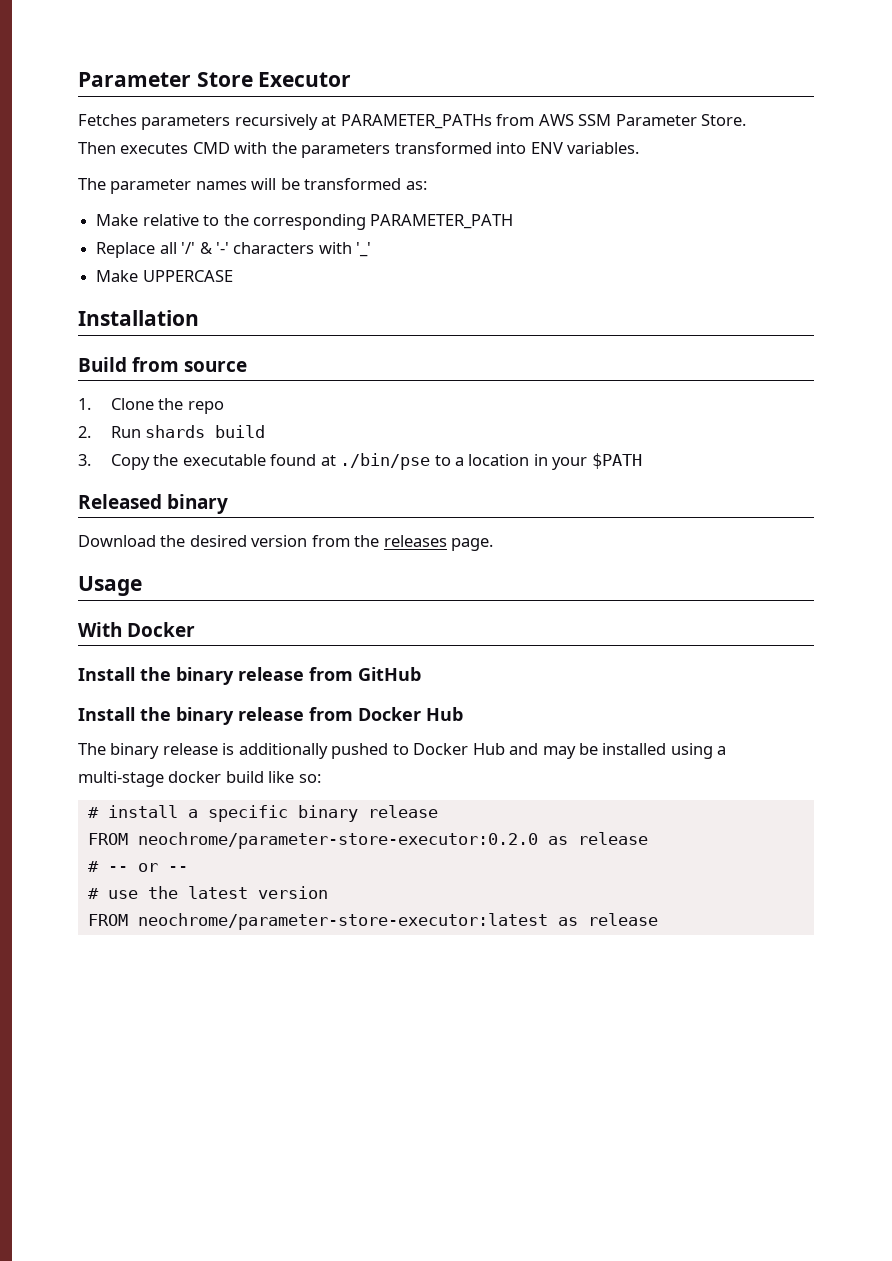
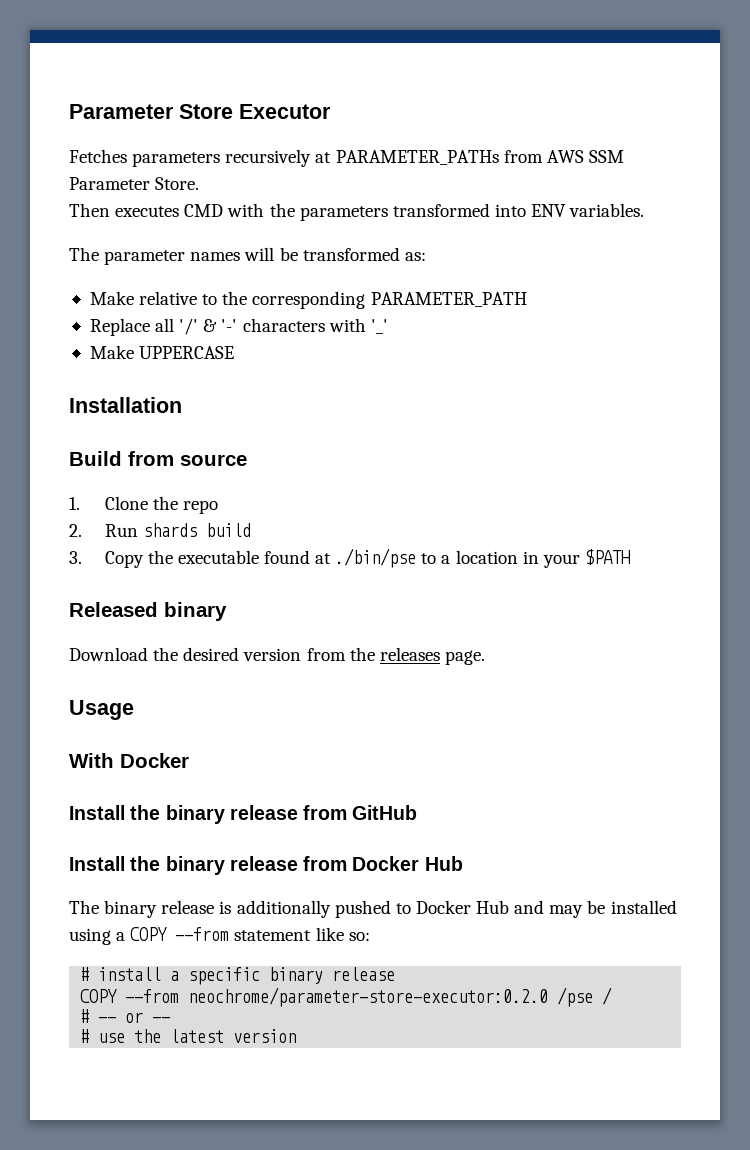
[78,771,264,787] multi-stage docker build -> [130,927,312,941] COPY --from statement
[87,832,648,849] FROM neochrome/parameter-store-executor:0.2.0 as release -> [80,987,613,1007] COPY --from neochrome/parameter-store-executor:0.2.0 /pse /
[87,913,658,930] // FROM neochrome/parameter-store-executor:latest as release -> (297, 1036) none

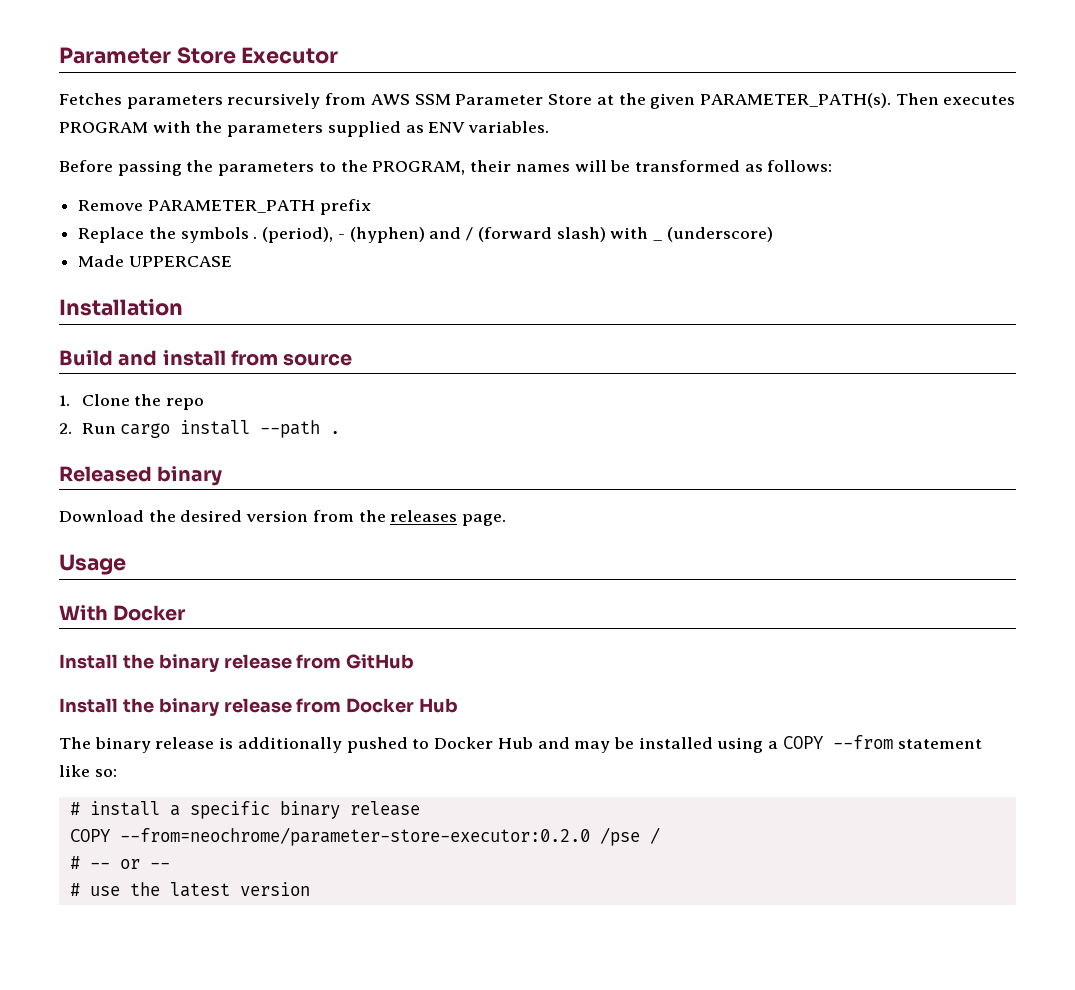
[315,150,499,165] at PARAMETER_PATHs -> (321, 101) none
[155,177,200,190] Store. // -> [548,93,891,109] Store at the given PARAMETER_PATH(s).
[184,204,224,217] CMD -> [59,122,148,133] PROGRAM
[392,203,526,217] transformed into -> [327,121,424,137] supplied as
[69,247,426,265] [89,291,366,309] The parameter names will be transformed as: // Make relative to the corresponding -> [59,160,833,176] [78,200,144,211] Before passing the parameters to the PROGRAM, their names will be transformed as follows: // Remove
(527, 299) none -> [319,199,371,215] prefix
[155,318,388,335] [89,345,134,359] all '/' & '-' characters with '_' // Make -> [148,227,649,243] [652,227,773,242] [78,255,125,267] the symbols . (period), - (hyphen) and / (forward slash) with _ (underscore) // Made
(122, 458) none -> [118,350,226,366] and install
[142,523,251,537] [69,548,631,568] shards build // 3. Copy the executable found at ./bin/pse to a location in your $PATH -> [120,420,341,438] cargo install --path .
[125,987,549,1007] --from neochrome/parameter-store-executor:0.2.0 -> [119,827,590,846] --from=neochrome/parameter-store-executor:0.2.0

